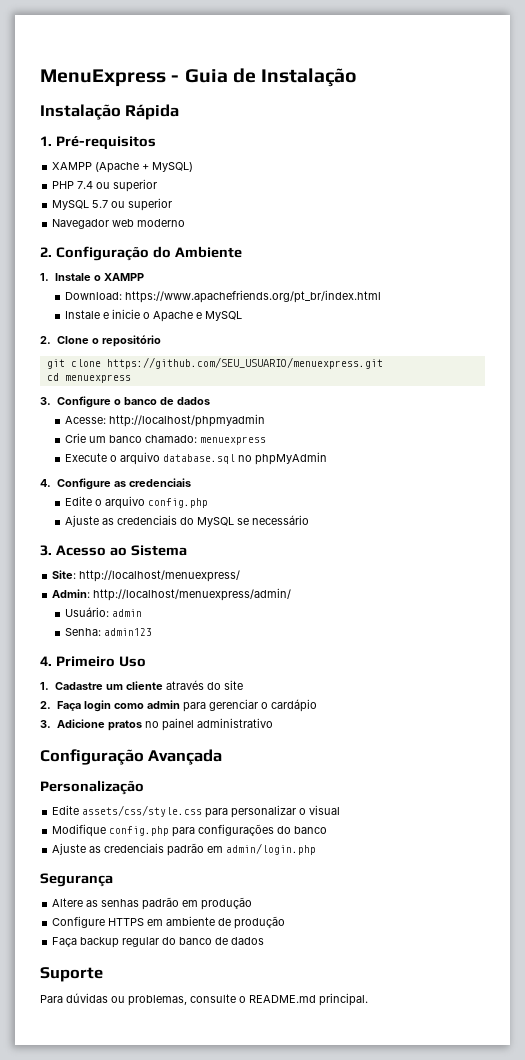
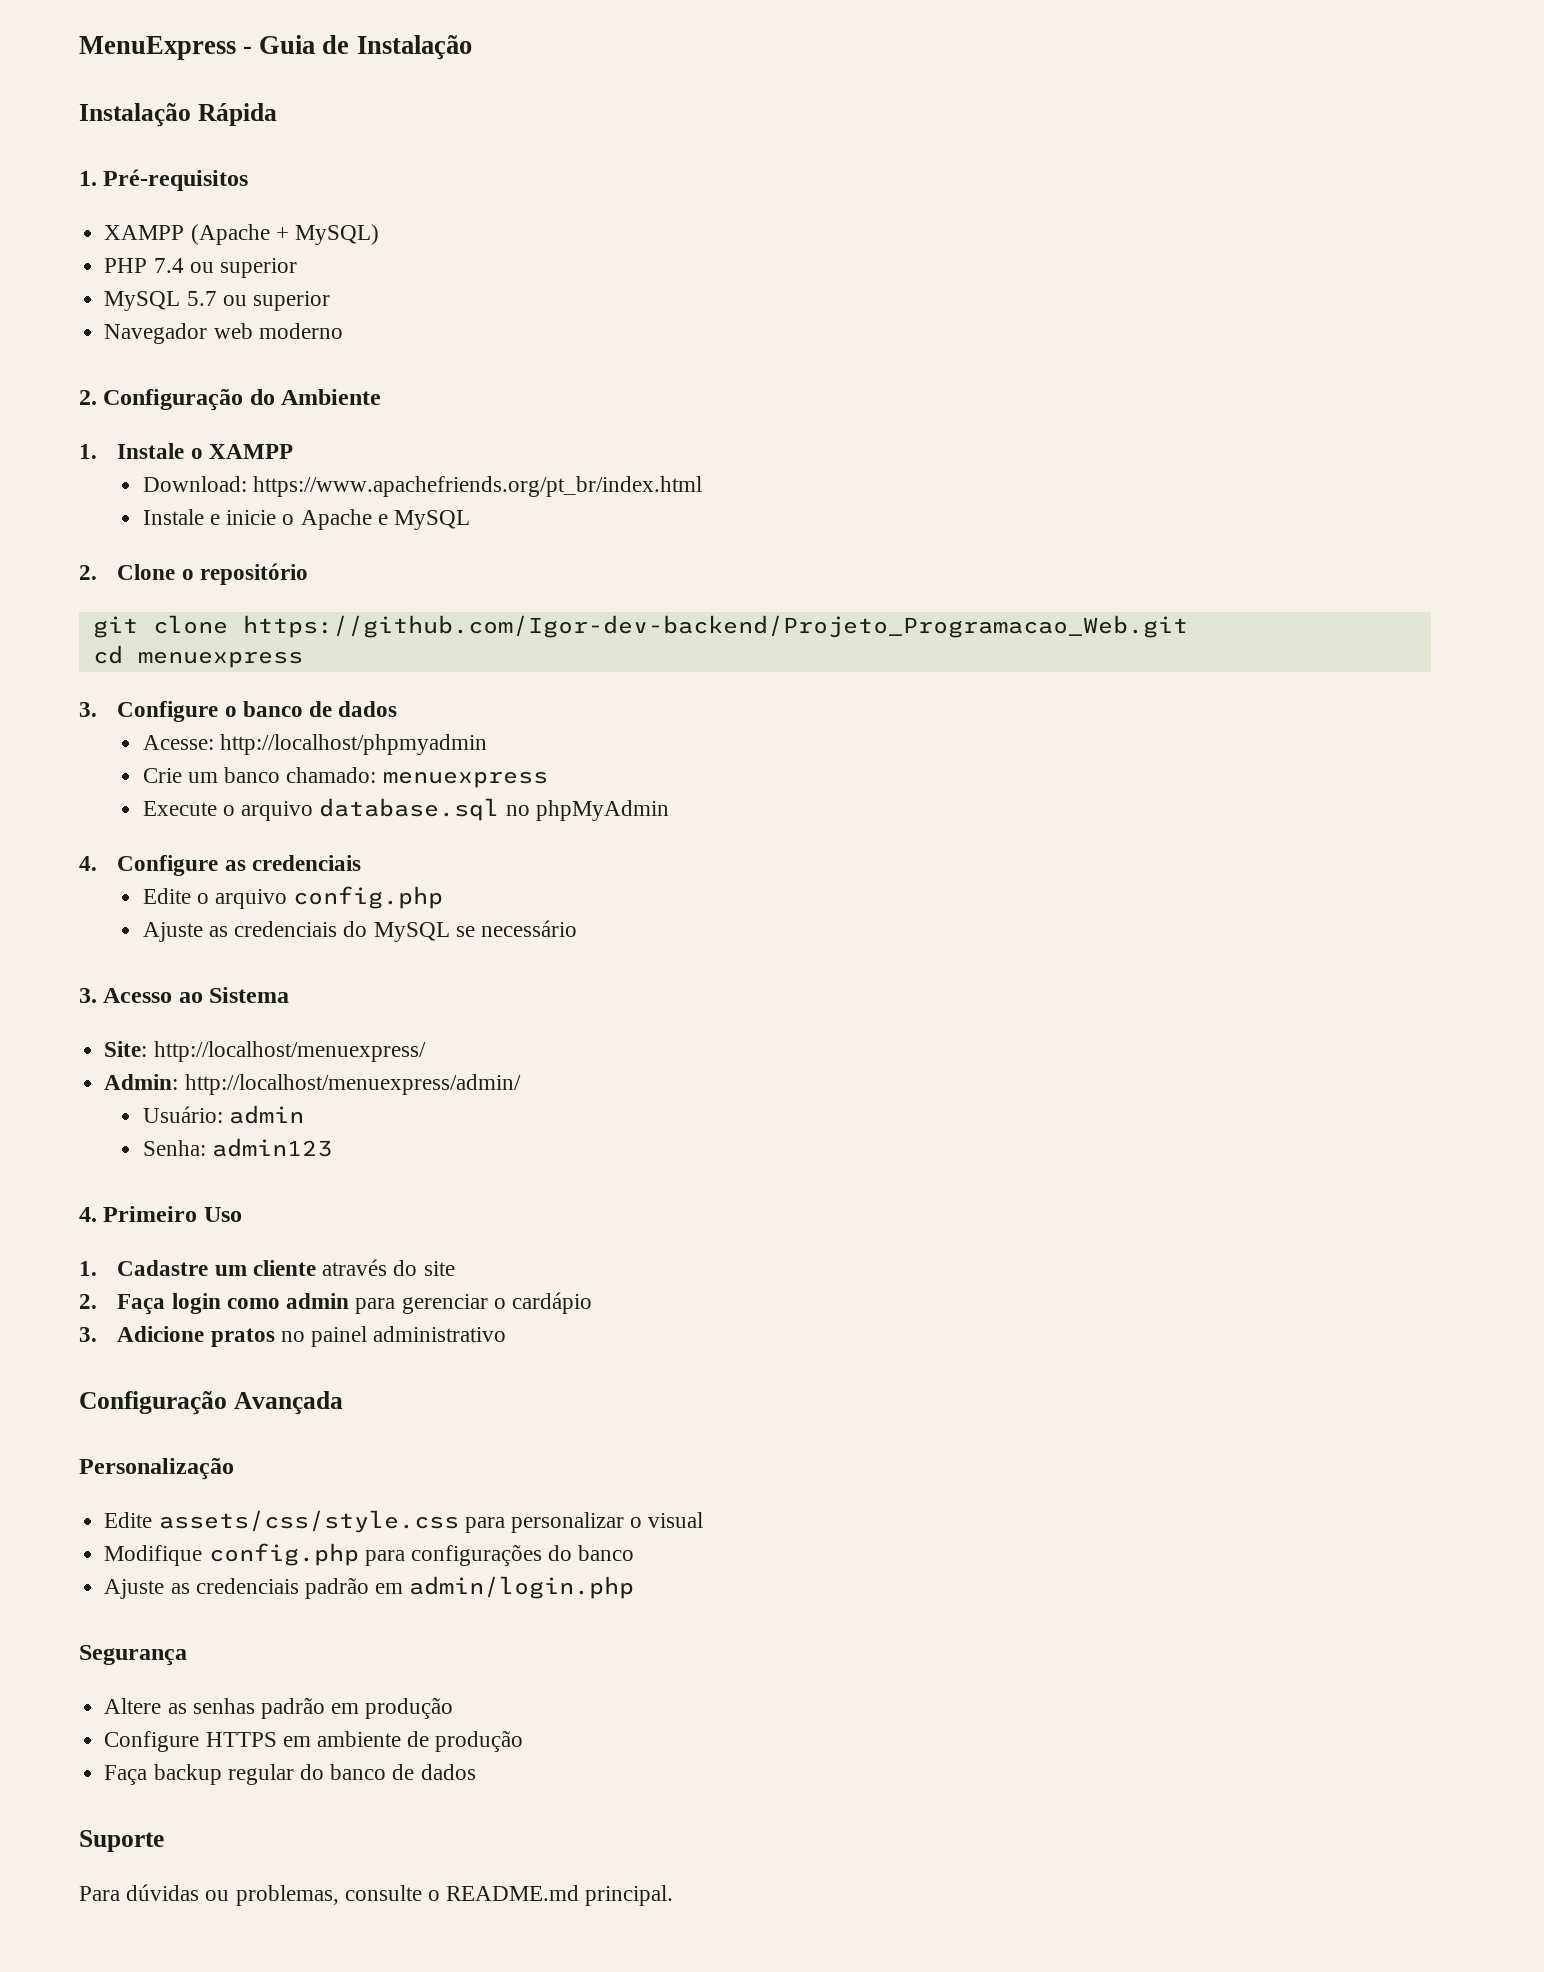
[106,357,383,369] https://github.com/SEU_USUARIO/menuexpress.git -> [242,615,1188,638] https://github.com/Igor-dev-backend/Projeto_Programacao_Web.git

